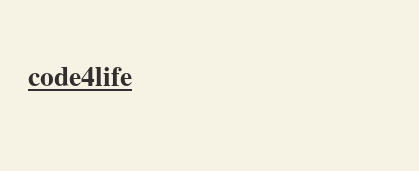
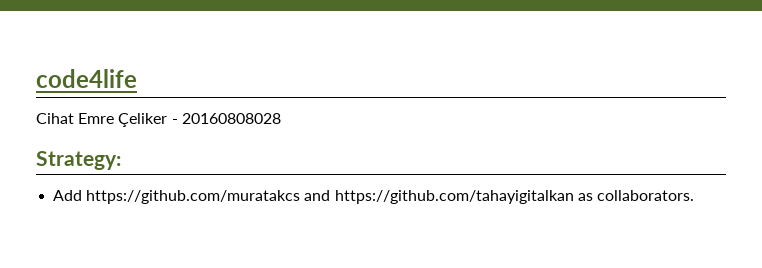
(132, 76) none -> [36,113,281,127] [36,151,121,170] [53,190,694,204] // Cihat Emre Çeliker - 20160808028 // Strategy: // Add https://github.com/muratakcs and https://github.com/tahayigitalkan as collaborators.

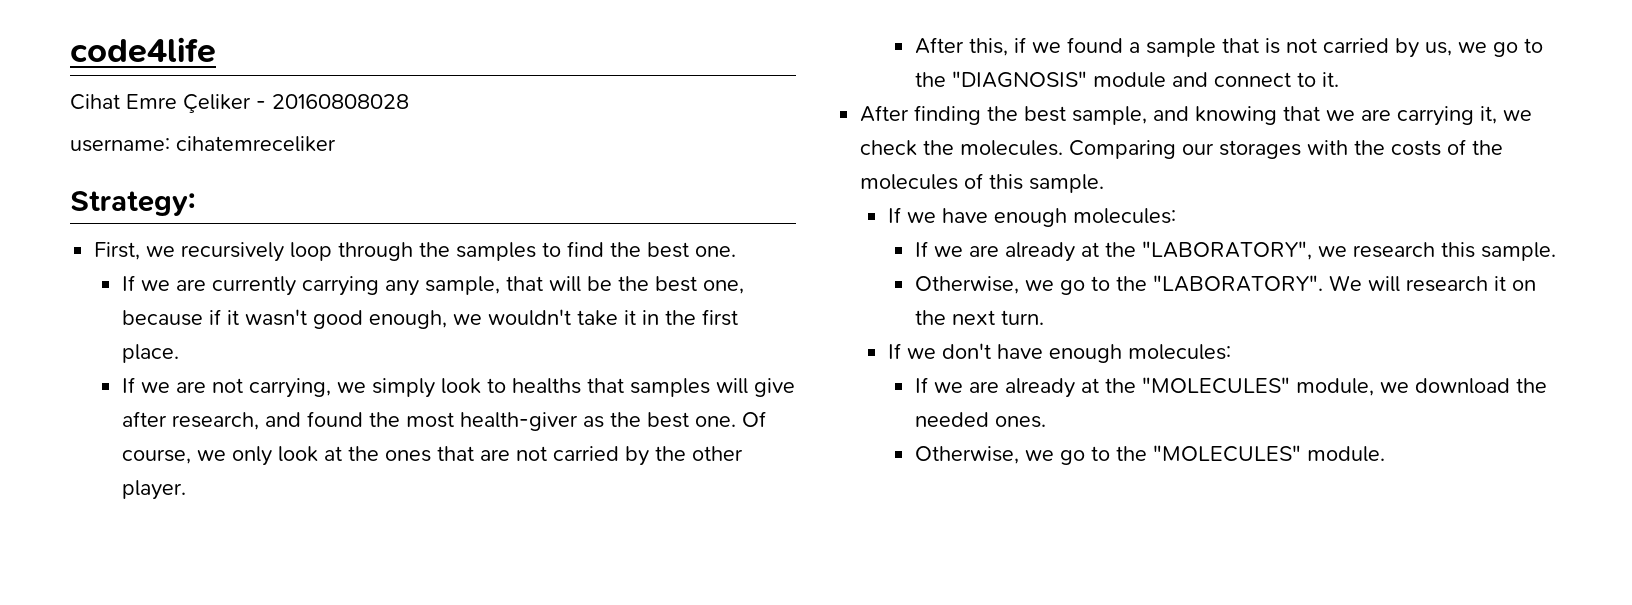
(281, 118) none -> [70,136,336,152] // username: cihatemreceliker
[53,190,694,204] Add https://github.com/muratakcs and https://github.com/tahayigitalkan as collaborators. -> [94,241,737,262] [121,275,744,296] [121,309,738,329] [121,344,179,363] [121,377,795,398] [121,411,766,431] [121,446,743,466] [121,480,186,500] [914,37,1543,58] [914,71,1339,88] [860,105,1533,126] [860,139,1504,159] [860,173,1105,193] [887,207,1176,227] [914,241,1556,262] [914,275,1536,295] [914,310,1044,325] [887,343,1231,363] [914,377,1547,398] [914,412,1046,428] [914,445,1385,465] First, we recursively loop through the samples to find the best one. // If we are currently carrying any sample, that will be the best one, because if it wasn't good enough, we wouldn't take it in the first place. // If we are not carrying, we simply look to healths that samples will give after research, and found the most health-giver as the best one. Of course, we only look at the ones that are not carried by the other player. // After this, if we found a sample that is not carried by us, we go to the "DIAGNOSIS" module and connect to it. // After finding the best sample, and knowing that we are carrying it, we check the molecules. Comparing our storages with the costs of the molecules of this sample. // If we have enough molecules: // If we are already at the "LABORATORY", we research this sample. // Otherwise, we go to the "LABORATORY". We will research it on the next turn. // If we don't have enough molecules: // If we are already at the "MOLECULES" module, we download the needed ones. // Otherwise, we go to the "MOLECULES" module.

